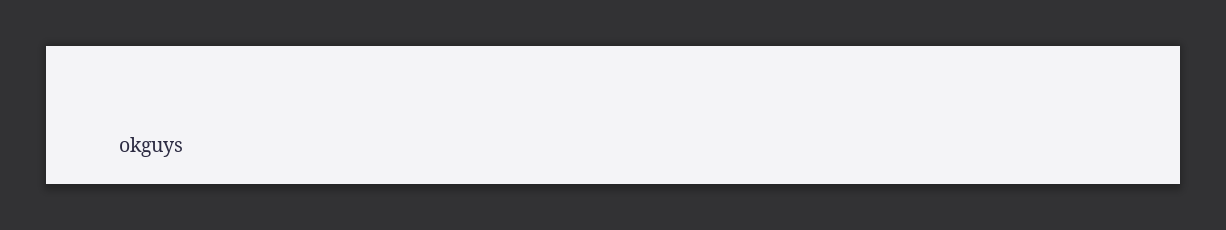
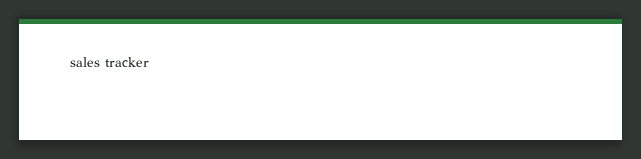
[119,137,183,157] okguys -> [70,57,149,67] sales tracker

